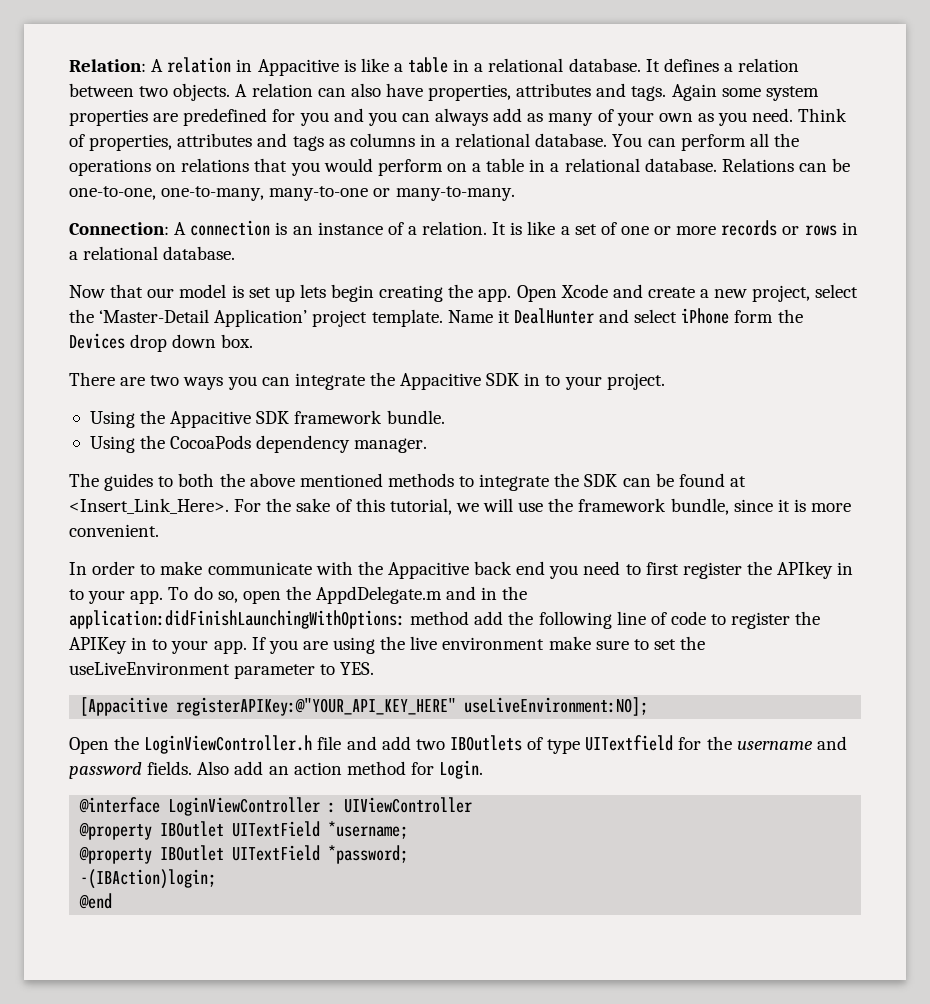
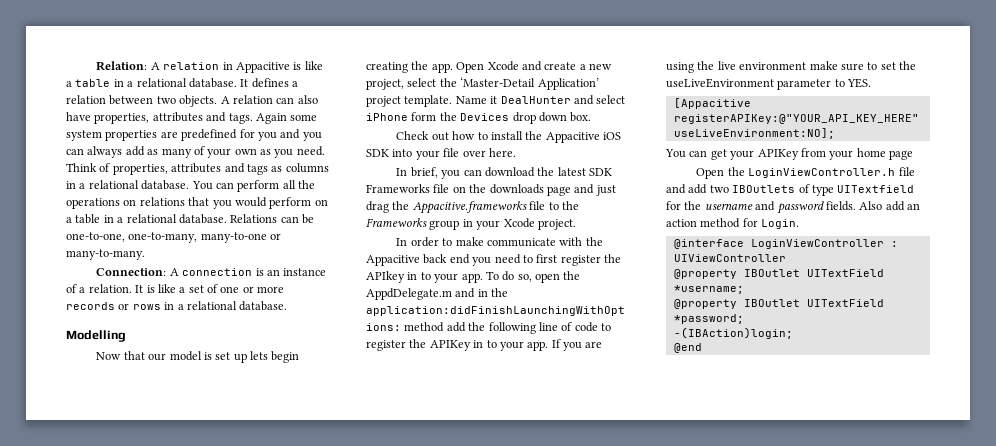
(236, 253) none -> [66,330,126,342] // Modelling
[69,372,665,390] [89,410,445,428] [89,435,428,453] [69,473,746,491] [69,498,852,515] [69,524,159,537] There are two ways you can integrate the Appacitive SDK in to your project. // Using the Appacitive SDK framework bundle. // Using the CocoaPods dependency manager. // The guides to both the above mentioned methods to integrate the SDK can be found at <Insert_Link_Here>. For the sake of this tutorial, we will use the framework bundle, since it is more convenient. -> [396,131,622,143] [366,148,516,160] [396,167,613,179] [366,184,616,196] [366,201,579,214] [366,218,576,230] Check out how to install the Appacitive iOS SDK into your file over here. // In brief, you can download the latest SDK Frameworks file on the downloads page and just drag the Appacitive.frameworks file to the Frameworks group in your Xcode project.
(649, 706) none -> [665,148,913,160] // You can get your APIKey from your home page

